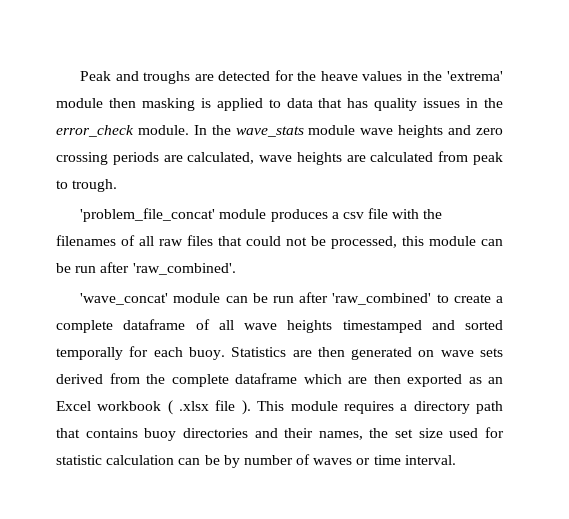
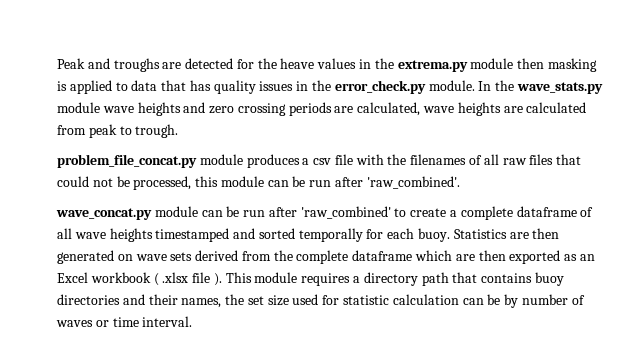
[447,71,504,81] 'extrema' -> [397,60,468,72] extrema.py
[56,125,134,137] error_check -> [334,80,426,94] error_check.py
[235,126,304,137] wave_stats -> [516,82,603,94] wave_stats.py
[80,208,216,222] 'problem_file_concat' -> [57,154,197,168] problem_file_concat.py
[80,293,169,305] 'wave_concat' -> [56,208,152,220] wave_concat.py

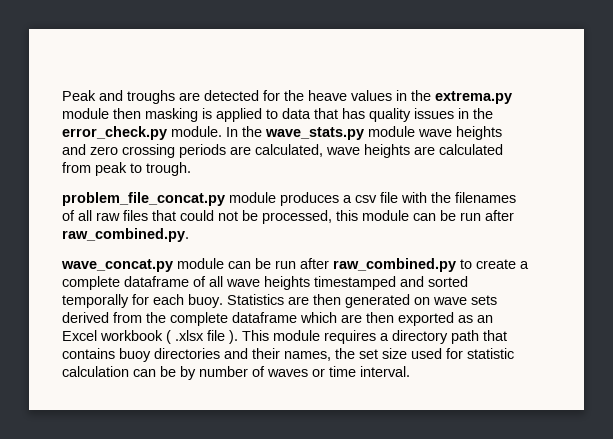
[366,176,460,189] 'raw_combined'. -> [62,228,189,242] raw_combined.py.
[300,206,391,219] 'raw_combined' -> [333,258,456,272] raw_combined.py

